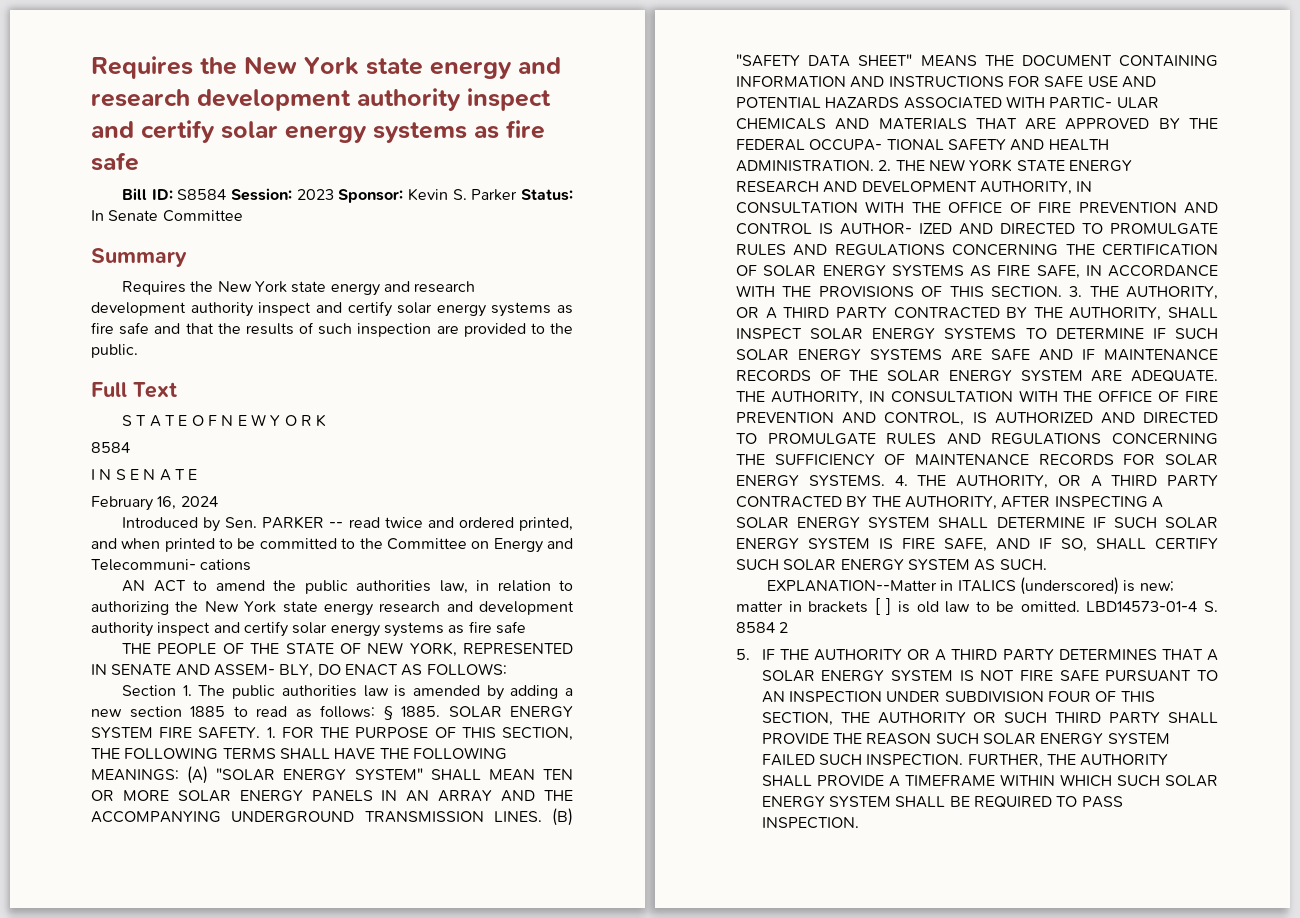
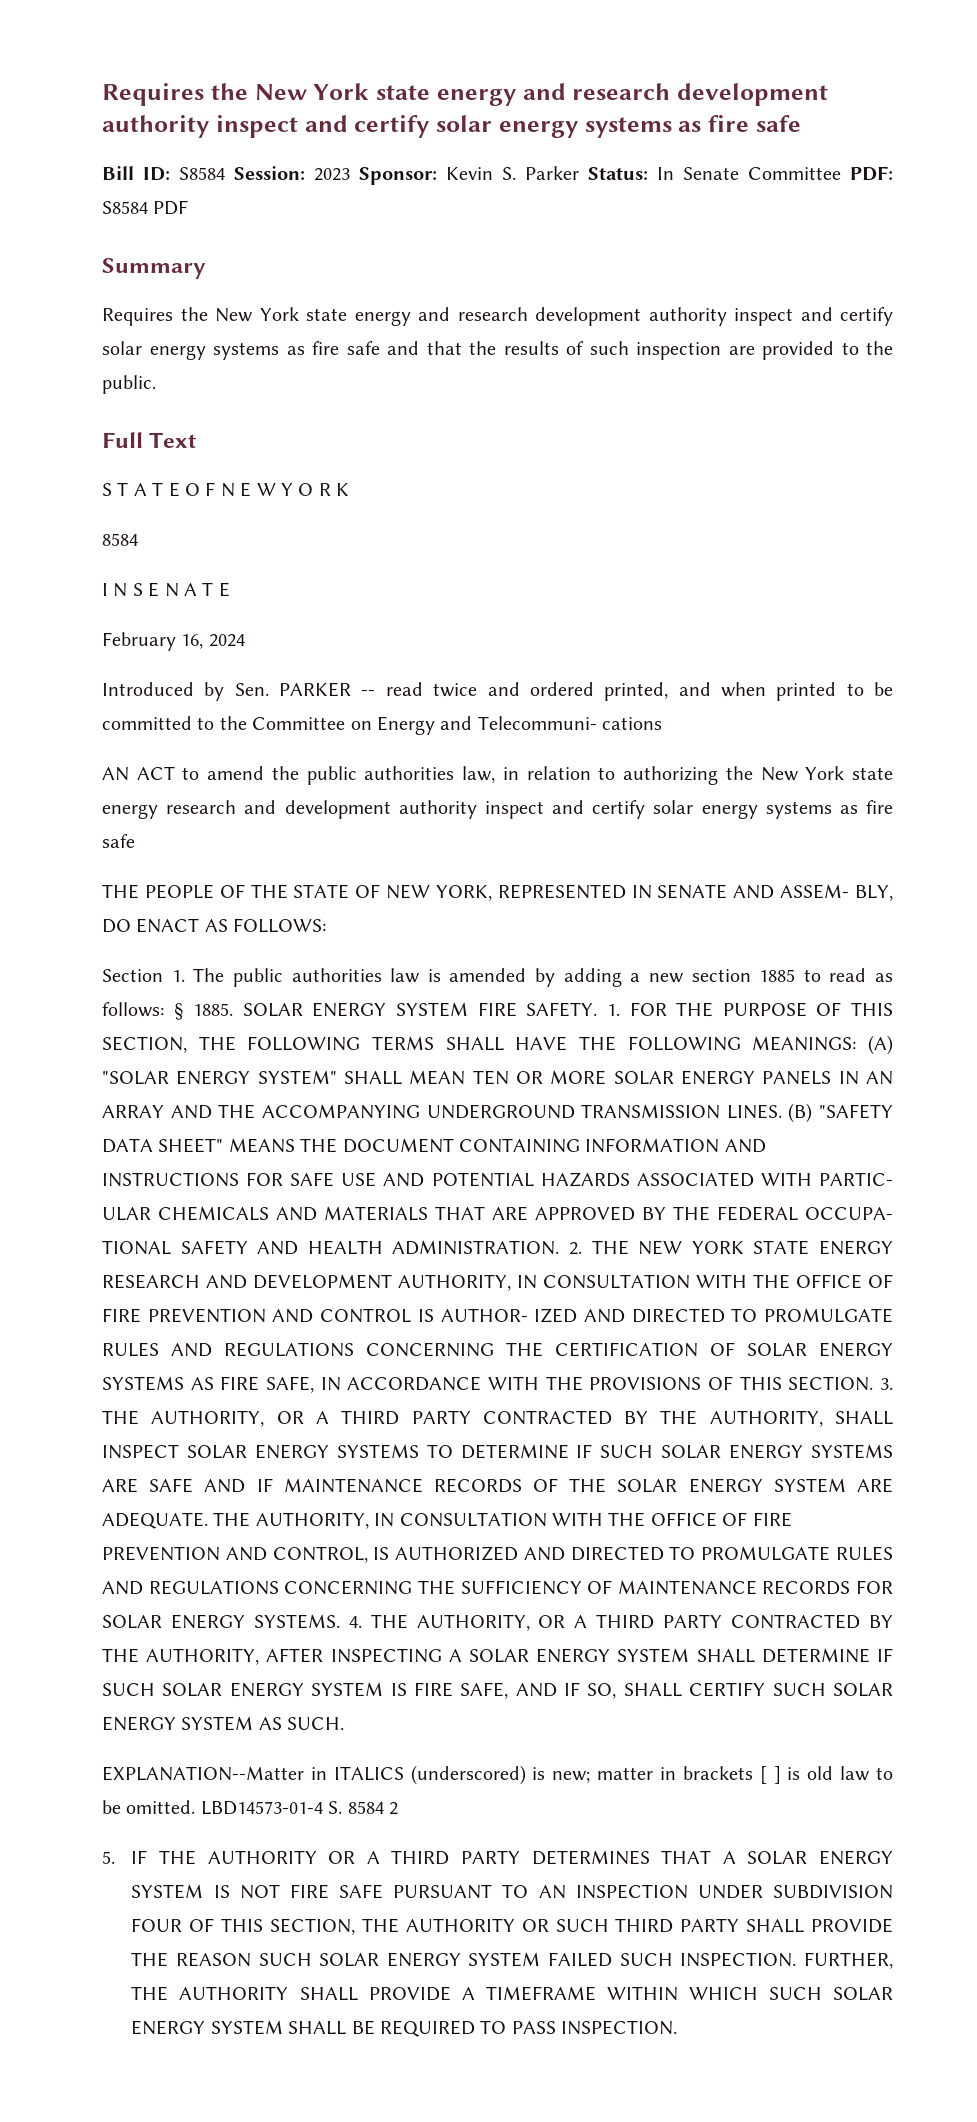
(243, 216) none -> [850,166,893,181] [102,200,189,215] PDF: S8584 PDF

